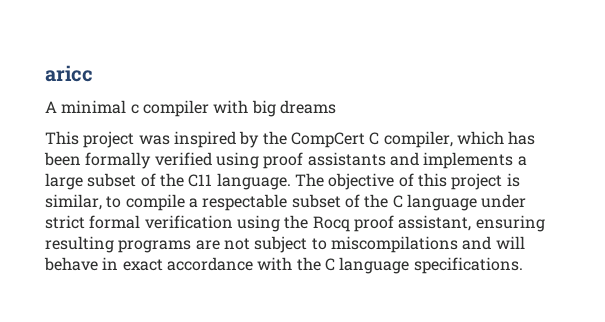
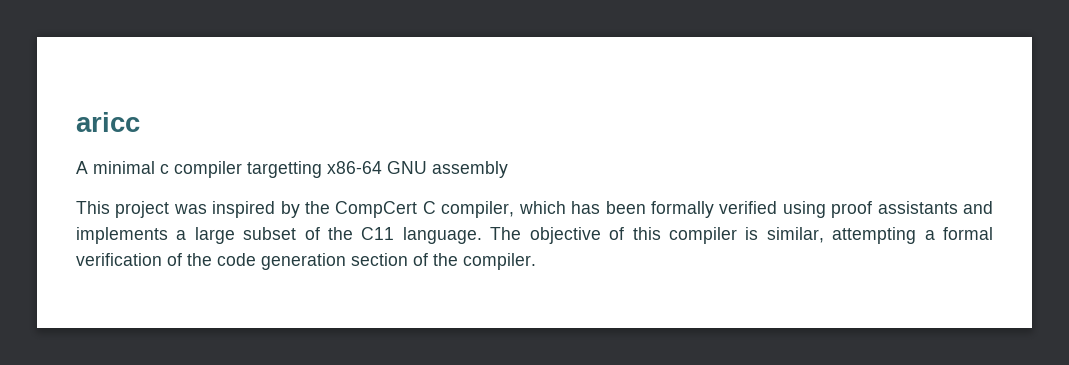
[213,100,336,117] with big dreams -> [247,161,508,178] targetting x86-64 GNU assembly
[451,173,503,190] project -> [668,227,737,244] compiler
[106,194,527,211] [45,215,545,232] [45,236,525,253] [44,257,523,274] to compile a respectable subset of the C language under strict formal verification using the Rocq proof assistant, ensuring resulting programs are not subject to miscompilations and will behave in exact accordance with the C language specifications. -> [832,227,993,244] [76,253,536,270] attempting a formal verification of the code generation section of the compiler.

